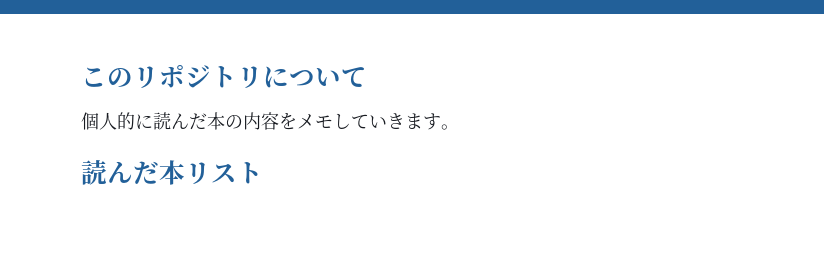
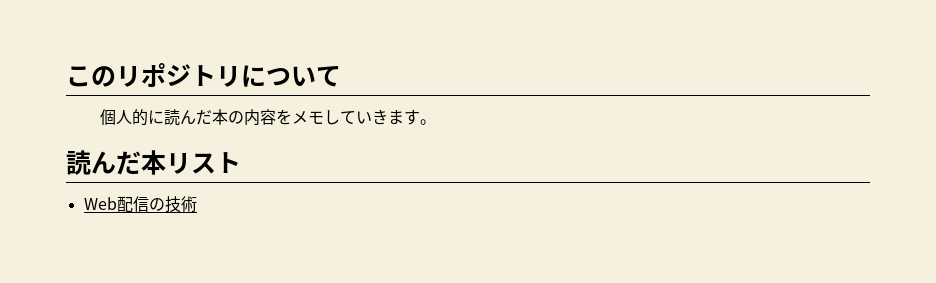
(263, 173) none -> [83,196,197,213] // Web配信の技術

